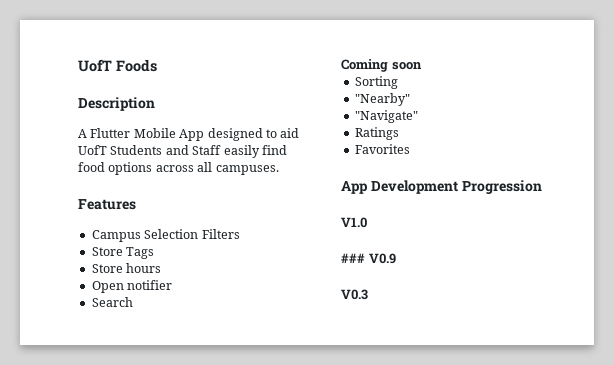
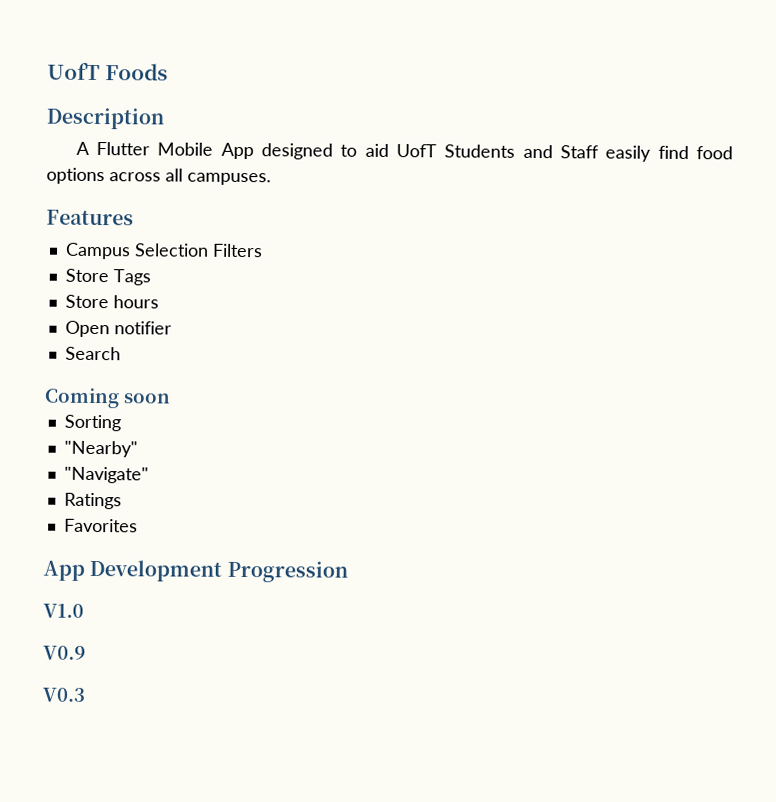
[341,253,365,263] ### -> (84, 610) none

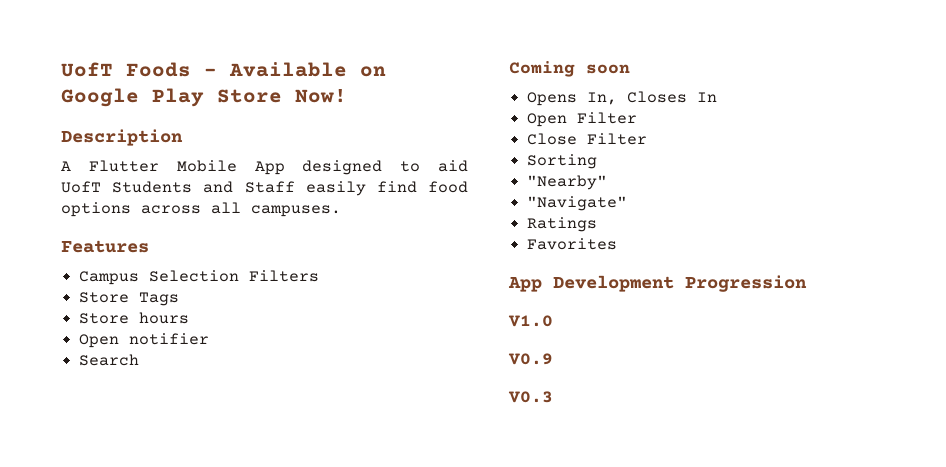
(168, 72) none -> [204,62,386,77] [61,88,347,107] - Available on Google Play Store Now!
(171, 398) none -> [527,91,718,106] [527,112,638,127] [527,133,648,145] // Opens In, Closes In // Open Filter // Close Filter

